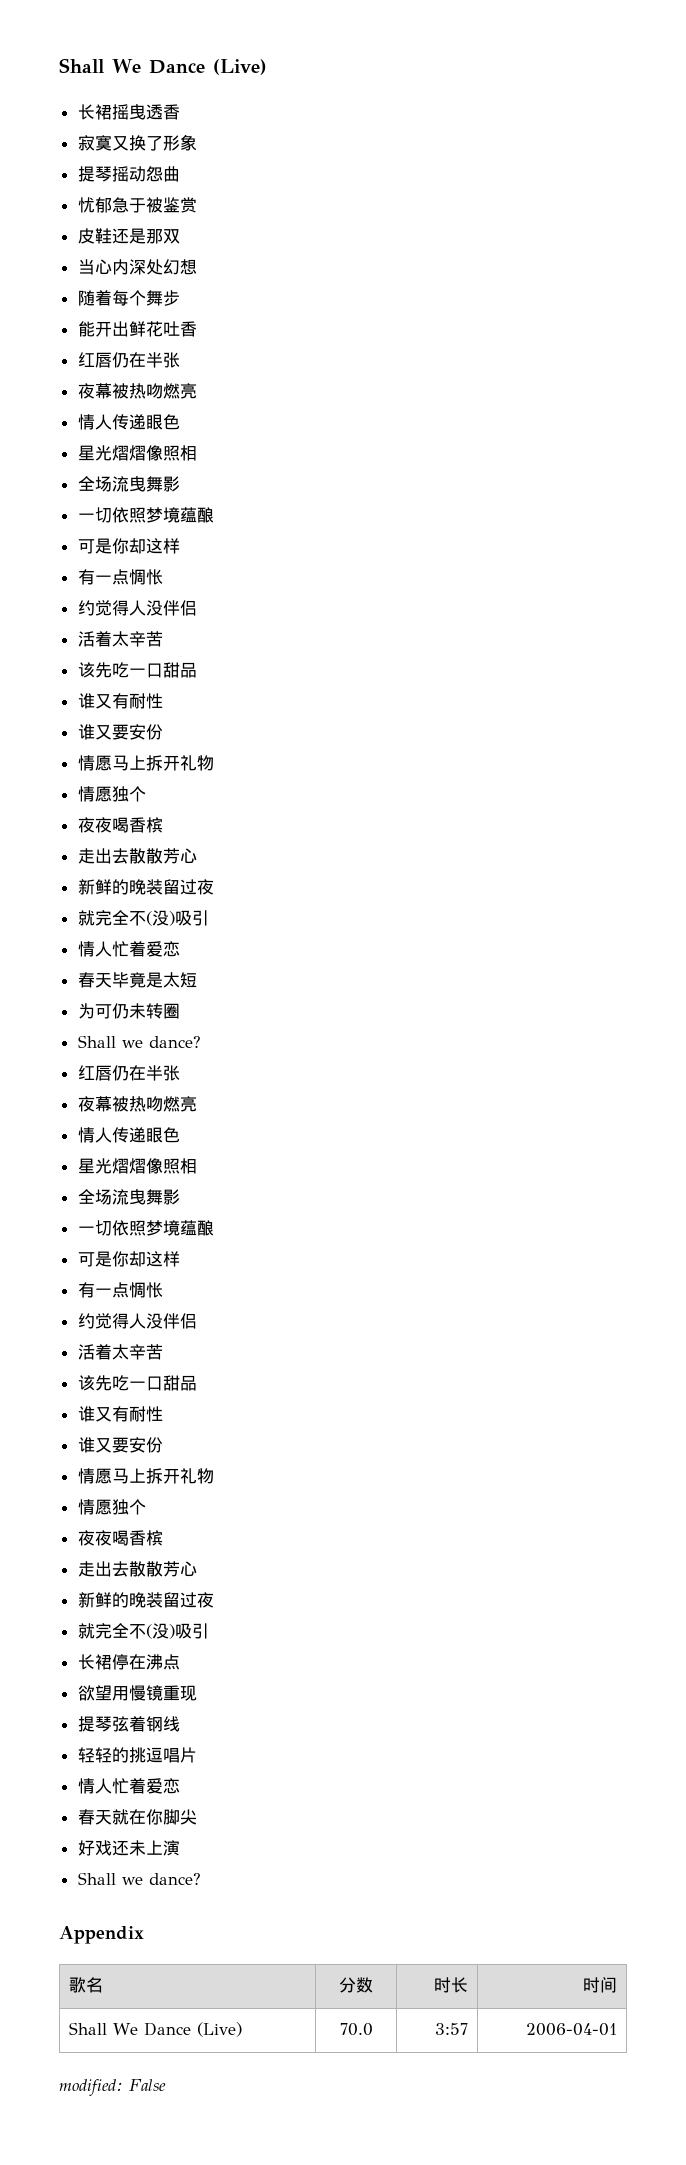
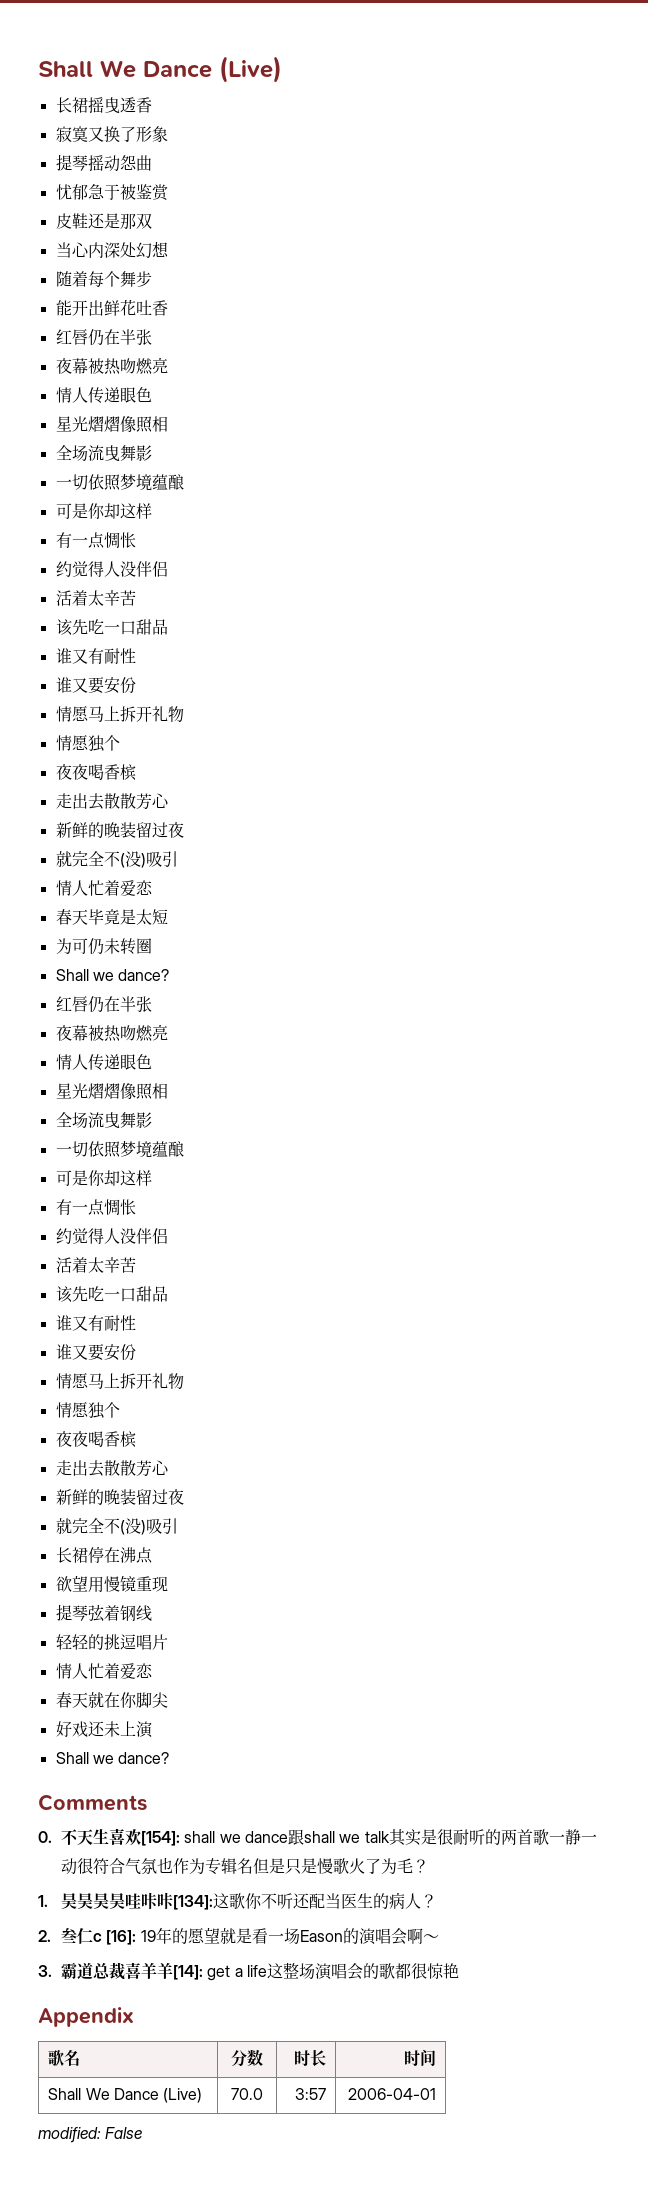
(201, 1879) none -> [38,1794,147,1811] [38,1828,597,1846] [61,1857,430,1875] [38,1892,438,1910] [38,1927,439,1945] [38,1962,460,1981] // Comments // 0.不天生喜欢[154]: shall we dance跟shall we talk其实是很耐听的两首歌一静一动很符合气氛也作为专辑名但是只是慢歌火了为毛？ // 1.昊昊昊昊哇咔咔[134]:这歌你不听还配当医生的病人？ // 2.叁仁c [16]: 19年的愿望就是看一场Eason的演唱会啊～ // 3.霸道总裁喜羊羊[14]: get a life这整场演唱会的歌都很惊艳

